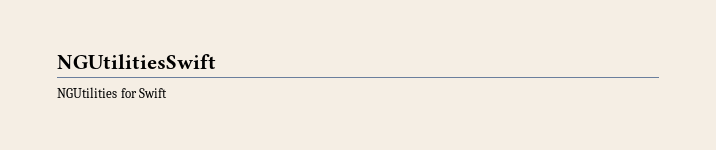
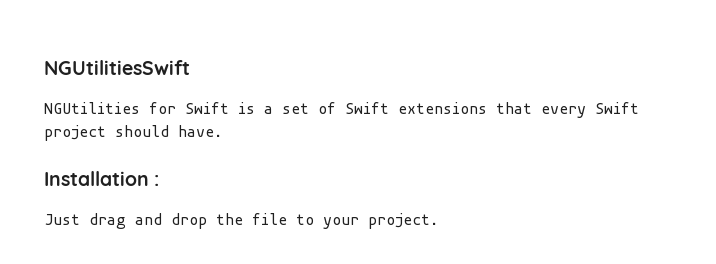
(168, 93) none -> [238,102,639,118] [44,125,222,141] [44,171,160,186] [44,213,438,229] is a set of Swift extensions that every Swift project should have. // Installation : // Just drag and drop the file to your project.

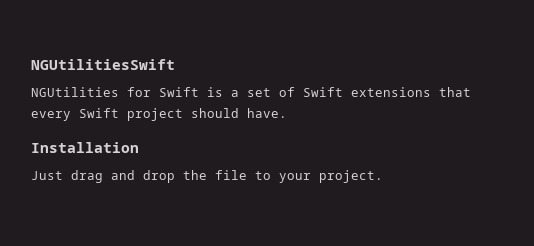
[154,175,160,186] : -> (139, 147) none

